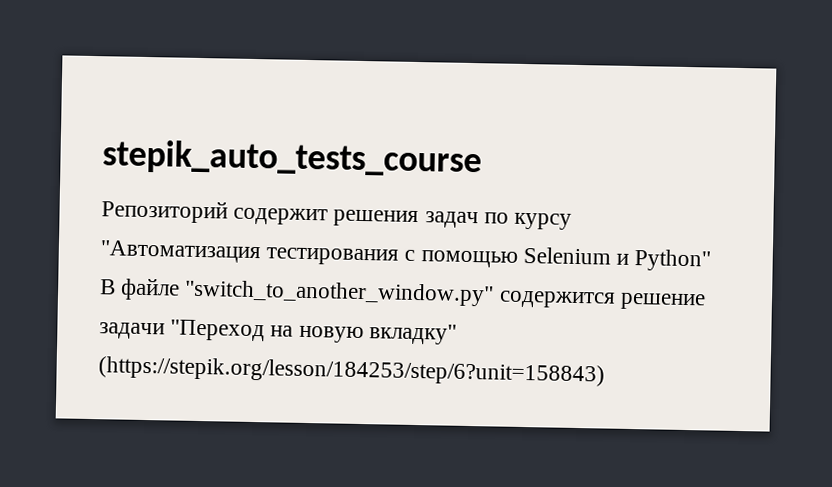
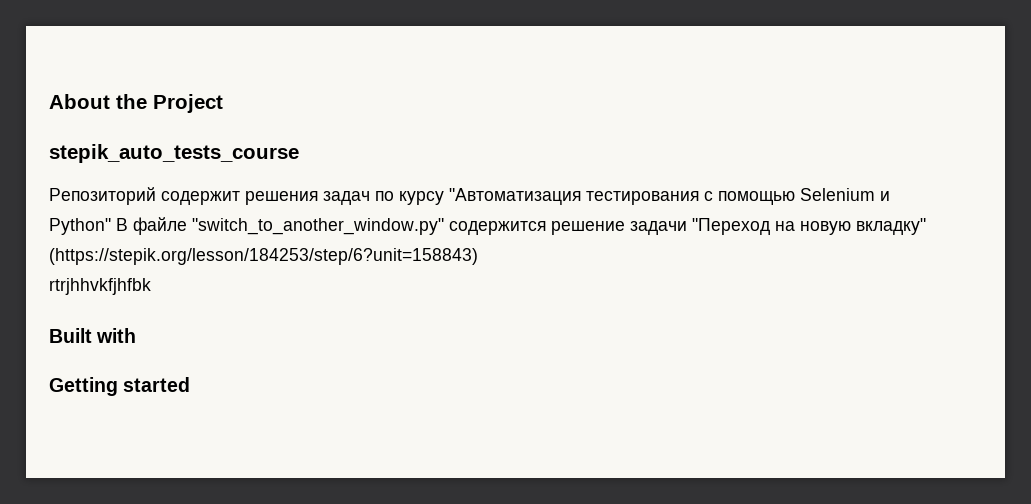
(102, 159) none -> [49,94,223,113] About the Project //
(605, 371) none -> [49,278,151,295] [49,328,137,343] [49,377,191,396] // rtrjhhvkfjhfbk // Built with // Getting started

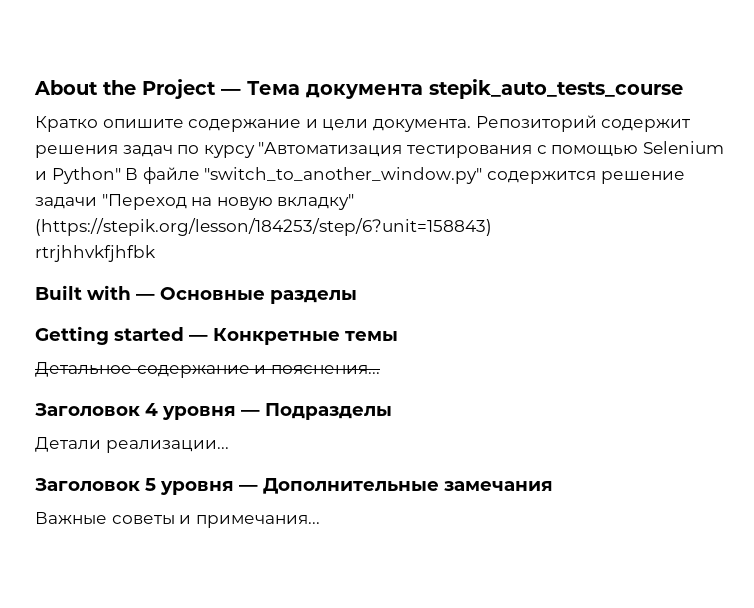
[49,144,299,163] // stepik_auto_tests_course // -> [221,79,683,99] [35,116,471,132] — Тема документа stepik_auto_tests_course // Кратко опишите содержание и цели документа.
(137, 335) none -> [136,287,357,304] — Основные разделы
(191, 384) none -> [189,328,398,345] [35,362,380,378] [35,403,392,420] [35,437,229,453] [35,478,553,495] [35,512,320,528] — Конкретные темы // Детальное содержание и пояснения... // Заголовок 4 уровня — Подразделы // Детали реализации... // Заголовок 5 уровня — Дополнительные замечания // Важные советы и примечания...

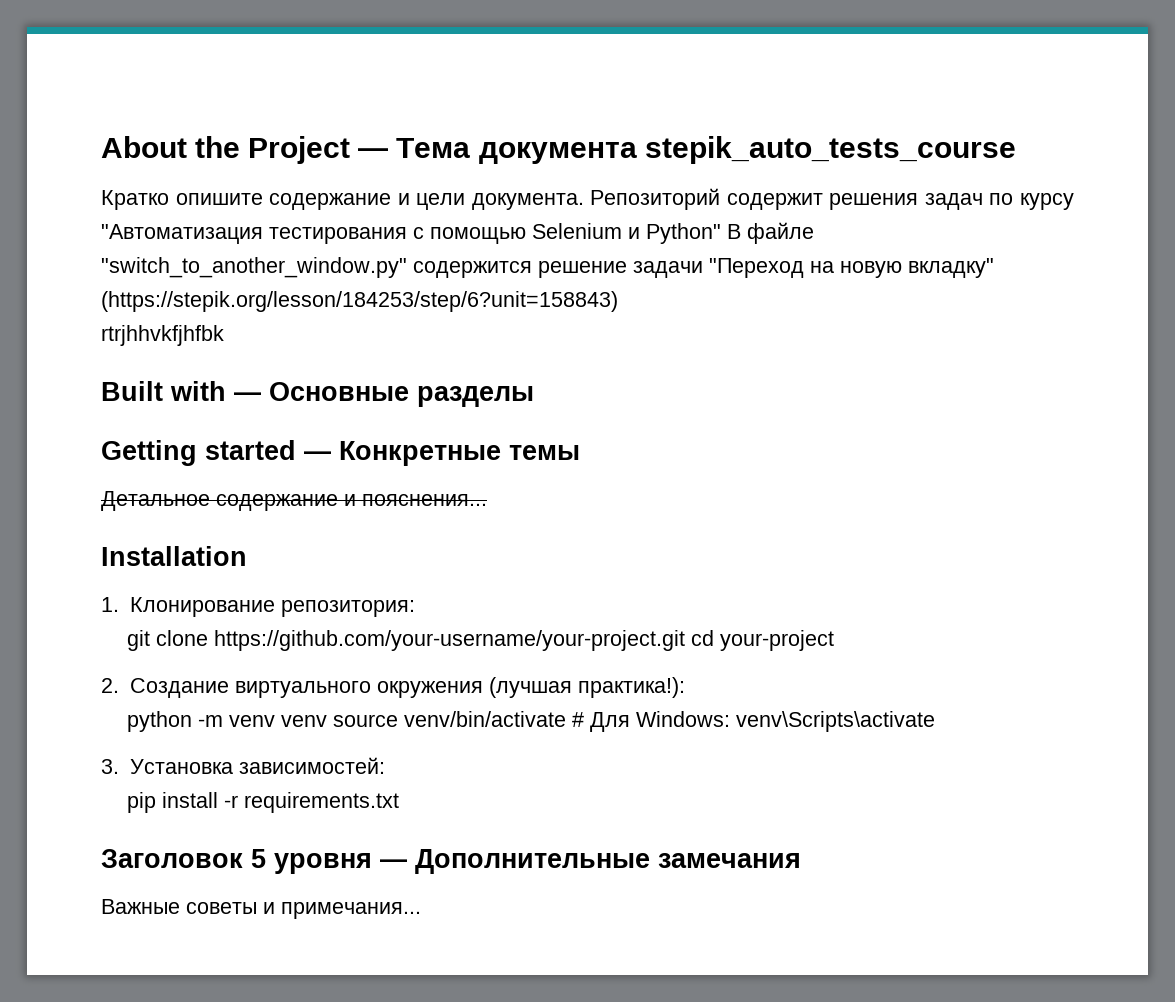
[35,403,392,420] [35,437,229,453] Заголовок 4 уровня — Подразделы // Детали реализации... -> [101,546,247,566] [101,597,415,617] [126,630,834,651] [101,677,685,698] [126,711,935,732] [101,757,385,774] [126,792,399,813] Installation // 1. Клонирование репозитория: // git clone https://github.com/your-username/your-project.git cd your-project // 2. Создание виртуального окружения (лучшая практика!): // python -m venv venv source venv/bin/activate # Для Windows: venv\Scripts\activate // 3. Установка зависимостей: // pip install -r requirements.txt

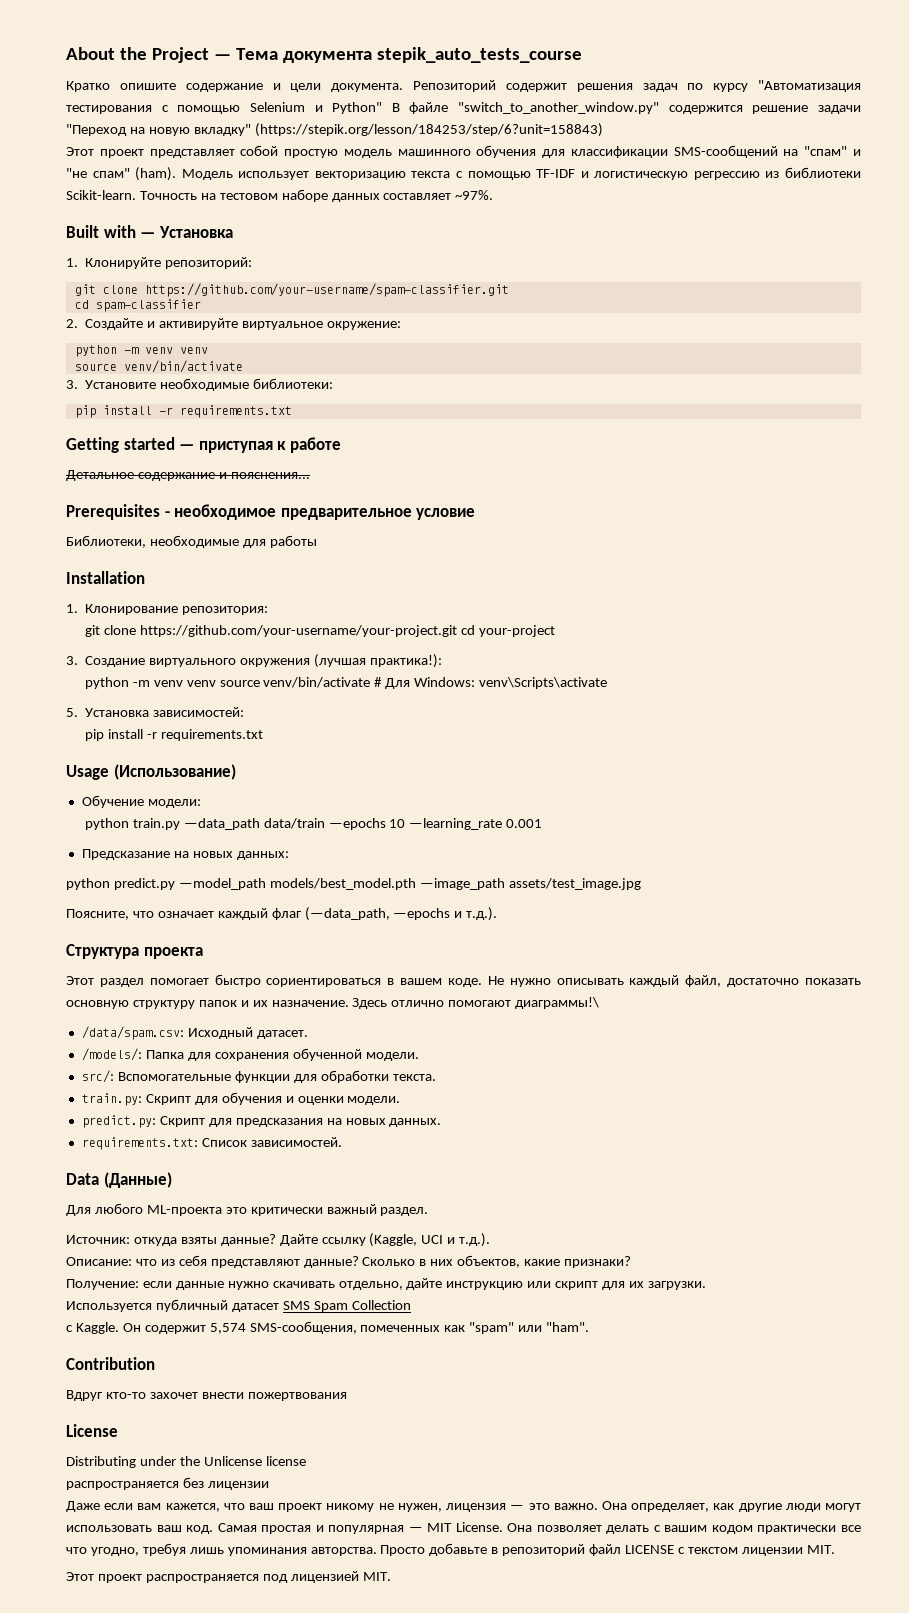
[101,325,224,346] [101,381,534,407] rtrjhhvkfjhfbk // Built with — Основные разделы -> [66,145,861,158] [66,167,861,181] [66,189,494,202] [66,225,233,238] [66,257,253,269] [74,283,509,297] [74,299,201,312] [66,318,401,330] [74,345,208,357] [74,360,243,373] [66,378,334,391] [74,405,292,418] Этот проект представляет собой простую модель машинного обучения для классификации SMS-сообщений на "спам" и "не спам" (ham). Модель использует векторизацию текста с помощью TF-IDF и логистическую регрессию из библиотеки Scikit-learn. Точность на тестовом наборе данных составляет ~97%. // Built with — Установка // 1. Клонируйте репозиторий: // git clone https://github.com/your-username/spam-classifier.git // cd spam-classifier // 2. Создайте и активируйте виртуальное окружение: // python -m venv venv // source venv/bin/activate // 3. Установите необходимые библиотеки: // pip install -r requirements.txt
[339,441,580,466] Конкретные темы -> [198,437,341,453] приступая к работе
(487, 500) none -> [66,504,476,520] [66,535,317,548] // Prerequisites - необходимое предварительное условие // Библиотеки, необходимые для работы
[101,678,119,693] 2. -> [66,656,78,665] 3.
[101,759,119,774] 3. -> [66,708,78,717] 5.
[101,849,801,874] [101,899,421,919] Заголовок 5 уровня — Дополнительные замечания // Важные советы и примечания... -> [66,764,236,780] [81,795,201,808] [84,818,543,830] [81,849,289,860] [66,878,641,890] [66,907,498,921] [66,944,203,959] [66,974,861,987] [66,997,600,1009] [81,1026,308,1040] [81,1048,419,1061] [81,1070,436,1083] [81,1092,401,1106] [81,1115,442,1128] [81,1137,342,1150] [66,1172,172,1188] [66,1203,429,1216] [66,1233,491,1247] [66,1255,632,1268] [66,1278,706,1290] [66,1299,411,1312] [66,1321,590,1334] [66,1357,155,1370] [66,1390,347,1401] [66,1424,118,1437] [66,1456,306,1468] [66,1477,269,1490] [66,1501,862,1512] [66,1522,861,1534] [66,1543,835,1556] [66,1571,391,1583] Usage (Использование) // Обучение модели: // python train.py —data_path data/train —epochs 10 —learning_rate 0.001 // Предсказание на новых данных: // python predict.py —model_path models/best_model.pth —image_path assets/test_image.jpg // Поясните, что означает каждый флаг (—data_path, —epochs и т.д.). // Структура проекта // Этот раздел помогает быстро сориентироваться в вашем коде. Не нужно описывать каждый файл, достаточно показать основную структуру папок и их назначение. Здесь отлично помогают диаграммы!\ // /data/spam.csv: Исходный датасет. // /models/: Папка для сохранения обученной модели. // src/: Вспомогательные функции для обработки текста. // train.py: Скрипт для обучения и оценки модели. // predict.py: Скрипт для предсказания на новых данных. // requirements.txt: Список зависимостей. // Data (Данные) // Для любого ML-проекта это критически важный раздел. // Источник: откуда взяты данные? Дайте ссылку (Kaggle, UCI и т.д.). // Описание: что из себя представляют данные? Сколько в них объектов, какие признаки? // Получение: если данные нужно скачивать отдельно, дайте инструкцию или скрипт для их загрузки. // Используется публичный датасет SMS Spam Collection // с Kaggle. Он содержит 5,574 SMS-сообщения, помеченных как "spam" или "ham". // Contribution // Вдруг кто-то захочет внести пожертвования // License // Distributing under the Unlicense license // распространяется без лицензии // Даже если вам кажется, что ваш проект никому не нужен, лицензия — это важно. Она определяет, как другие люди могут использовать ваш код. Самая простая и популярная — MIT License. Она позволяет делать с вашим кодом практически все что угодно, требуя лишь упоминания авторства. Просто добавьте в репозиторий файл LICENSE с текстом лицензии MIT. // Этот проект распространяется под лицензией MIT.

